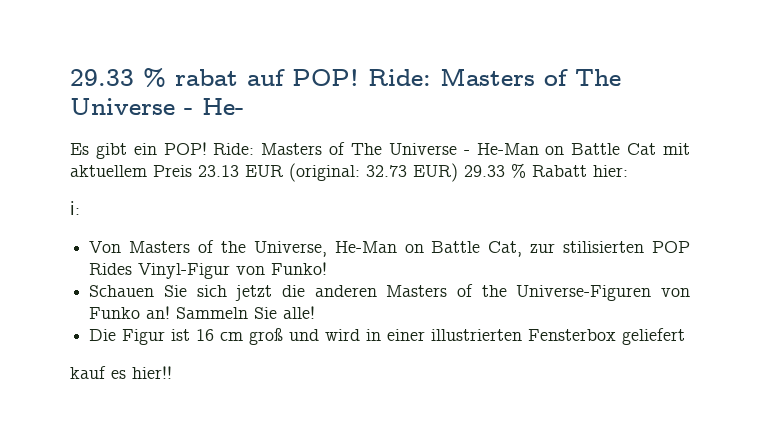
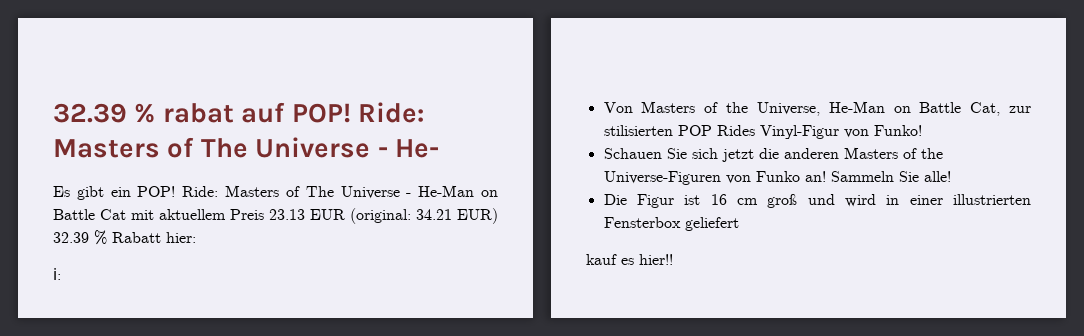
[70,69,134,86] 29.33 -> [53,103,127,123] 32.39
[366,163,505,182] 32.73 EUR) 29.33 -> [416,208,498,224] [53,232,89,243] 34.21 EUR) 32.39

